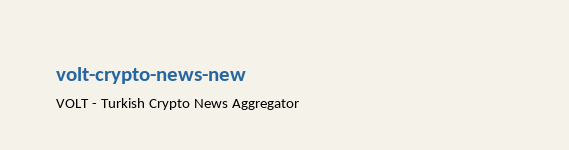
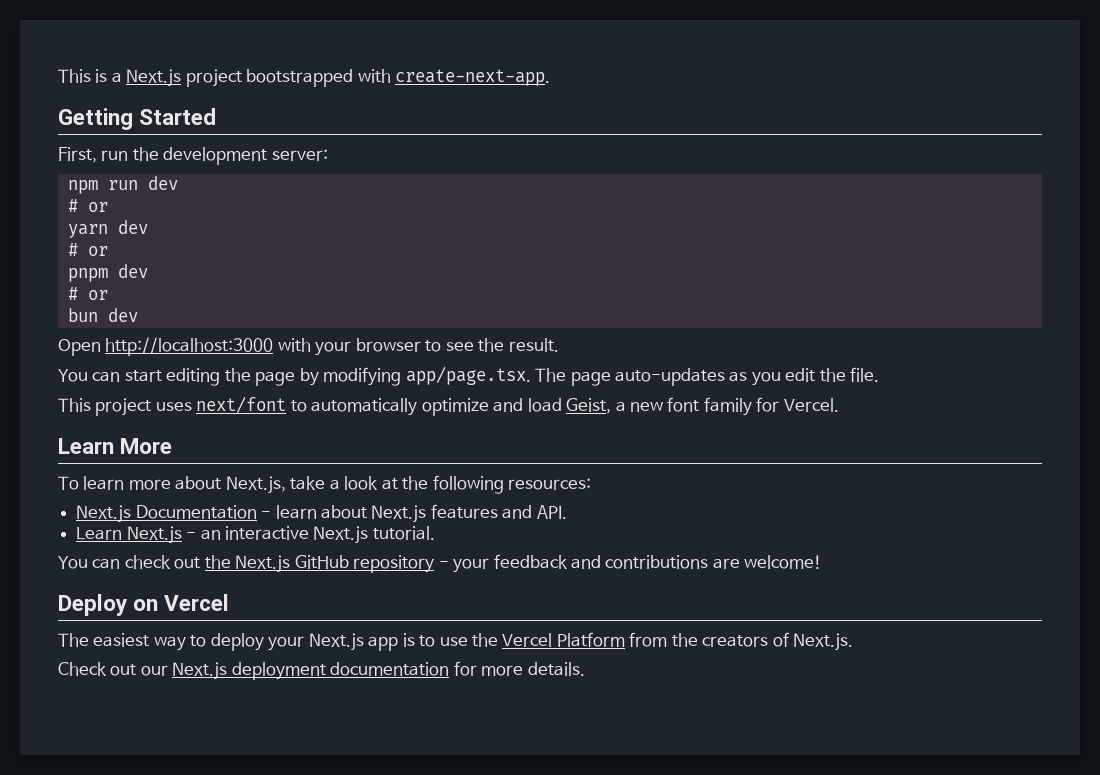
[56,67,246,84] [56,98,299,110] volt-crypto-news-new // VOLT - Turkish Crypto News Aggregator -> [58,69,551,87] [58,108,217,130] [58,147,328,165] [67,176,178,194] [67,199,108,212] [67,220,148,238] [67,243,108,256] [67,264,148,282] [67,287,108,300] [67,308,138,322] [58,337,559,356] [58,366,880,386] [58,396,839,416] [58,438,173,454] [58,475,591,494] [76,504,567,523] [76,526,435,544] [58,554,823,573] [58,594,230,616] [58,632,854,651] [58,661,585,680] This is a Next.js project bootstrapped with create-next-app. // Getting Started // First, run the development server: // npm run dev // # or // yarn dev // # or // pnpm dev // # or // bun dev // Open http://localhost:3000 with your browser to see the result. // You can start editing the page by modifying app/page.tsx. The page auto-updates as you edit the file. // This project uses next/font to automatically optimize and load Geist, a new font family for Vercel. // Learn More // To learn more about Next.js, take a look at the following resources: // Next.js Documentation - learn about Next.js features and API. // Learn Next.js - an interactive Next.js tutorial. // You can check out the Next.js GitHub repository - your feedback and contributions are welcome! // Deploy on Vercel // The easiest way to deploy your Next.js app is to use the Vercel Platform from the creators of Next.js. // Check out our Next.js deployment documentation for more details.

